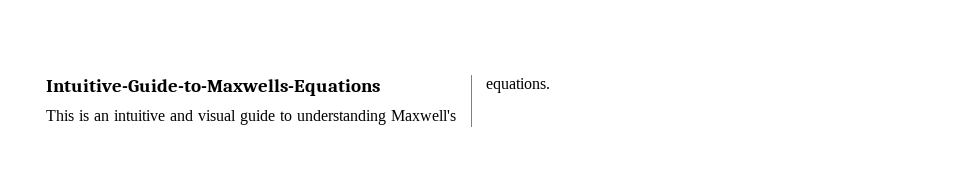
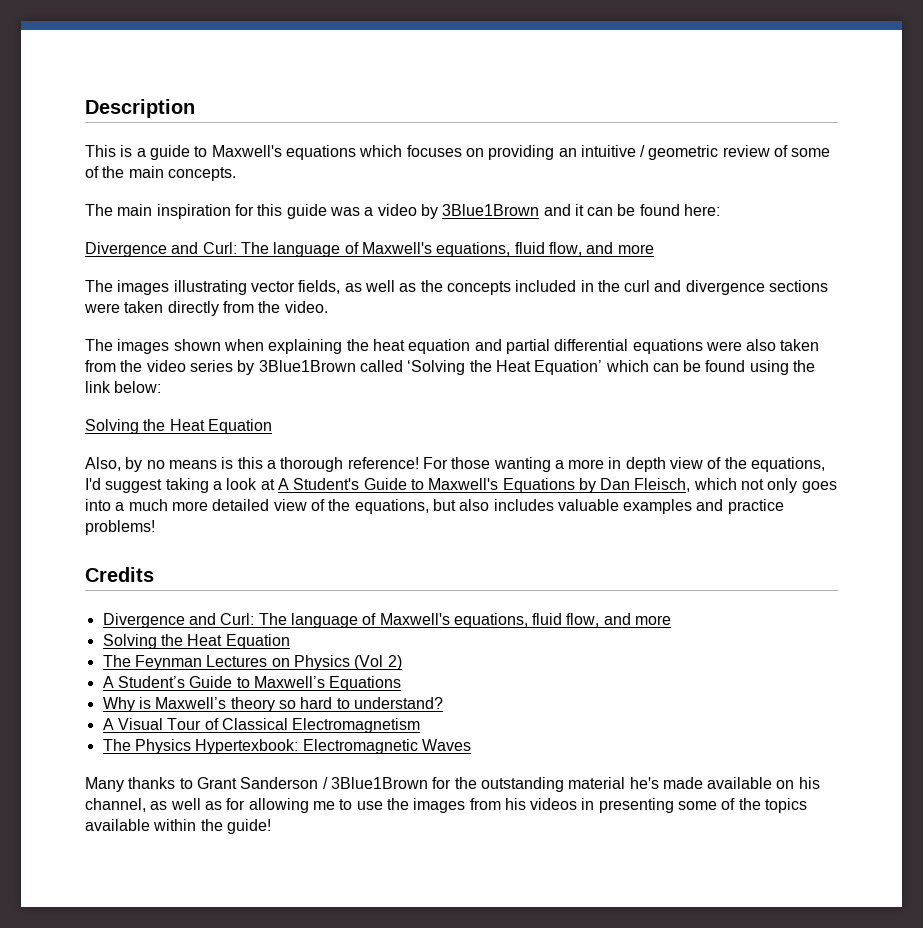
[46,79,380,96] Intuitive-Guide-to-Maxwells-Equations -> [85,99,195,118] Description
[94,110,456,125] [486,78,550,93] an intuitive and visual guide to understanding Maxwell's equations. -> [136,145,831,160] [85,166,236,181] [85,204,721,219] [85,242,654,257] [85,280,829,295] [84,301,328,316] [85,339,820,354] [85,360,816,375] [85,381,162,393] [85,419,272,434] [85,457,826,472] [85,478,837,493] [85,499,784,514] [85,520,155,535] [85,567,154,582] [102,613,672,628] [102,634,290,649] [102,655,402,670] [102,676,402,691] [102,697,443,712] [102,718,421,733] [102,739,471,754] [85,777,820,792] [85,798,808,813] [85,819,271,834] a guide to Maxwell's equations which focuses on providing an intuitive / geometric review of some of the main concepts. // The main inspiration for this guide was a video by 3Blue1Brown and it can be found here: // Divergence and Curl: The language of Maxwell's equations, fluid flow, and more // The images illustrating vector fields, as well as the concepts included in the curl and divergence sections were taken directly from the video. // The images shown when explaining the heat equation and partial differential equations were also taken from the video series by 3Blue1Brown called ‘Solving the Heat Equation’ which can be found using the link below: // Solving the Heat Equation // Also, by no means is this a thorough reference! For those wanting a more in depth view of the equations, I'd suggest taking a look at A Student's Guide to Maxwell's Equations by Dan Fleisch, which not only goes into a much more detailed view of the equations, but also includes valuable examples and practice problems! // Credits // Divergence and Curl: The language of Maxwell's equations, fluid flow, and more // Solving the Heat Equation // The Feynman Lectures on Physics (Vol 2) // A Student’s Guide to Maxwell’s Equations // Why is Maxwell’s theory so hard to understand? // A Visual Tour of Classical Electromagnetism // The Physics Hypertexbook: Electromagnetic Waves // Many thanks to Grant Sanderson / 3Blue1Brown for the outstanding material he's made available on his channel, as well as for allowing me to use the images from his videos in presenting some of the topics available within the guide!

